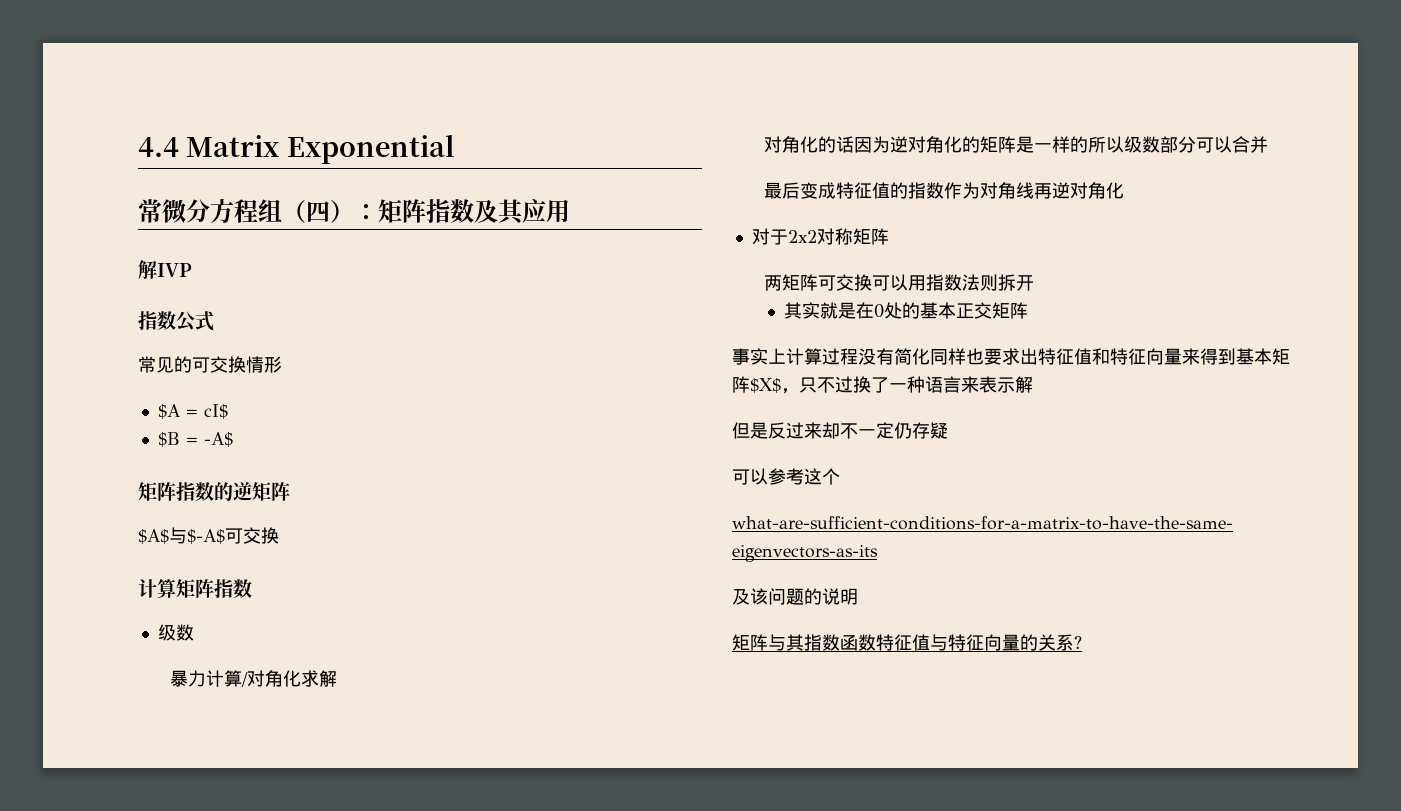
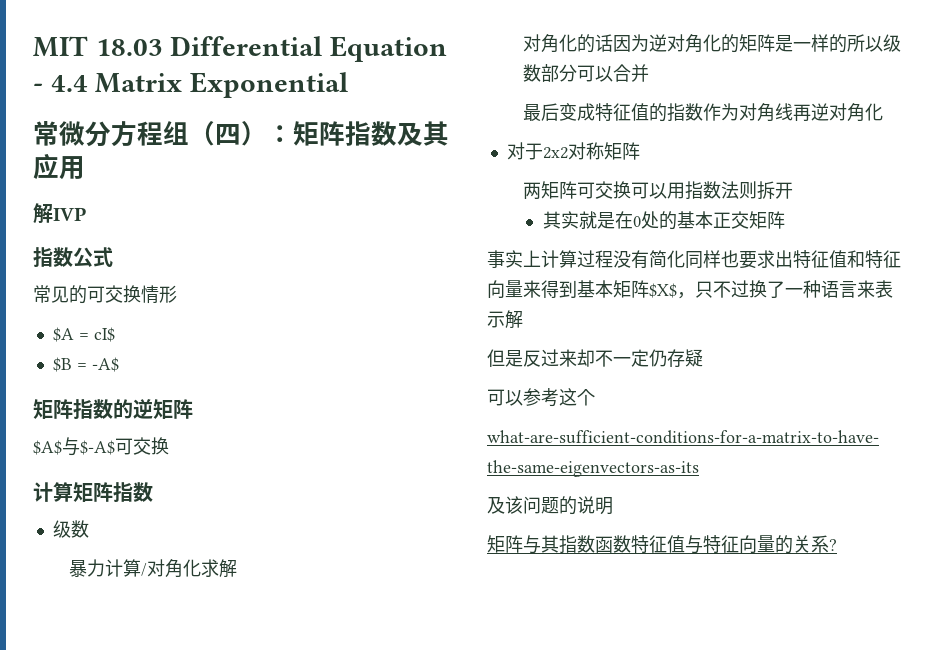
(138, 147) none -> [33,36,448,62] [33,83,43,92] MIT 18.03 Differential Equation -

